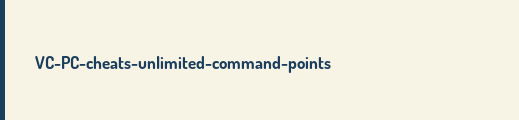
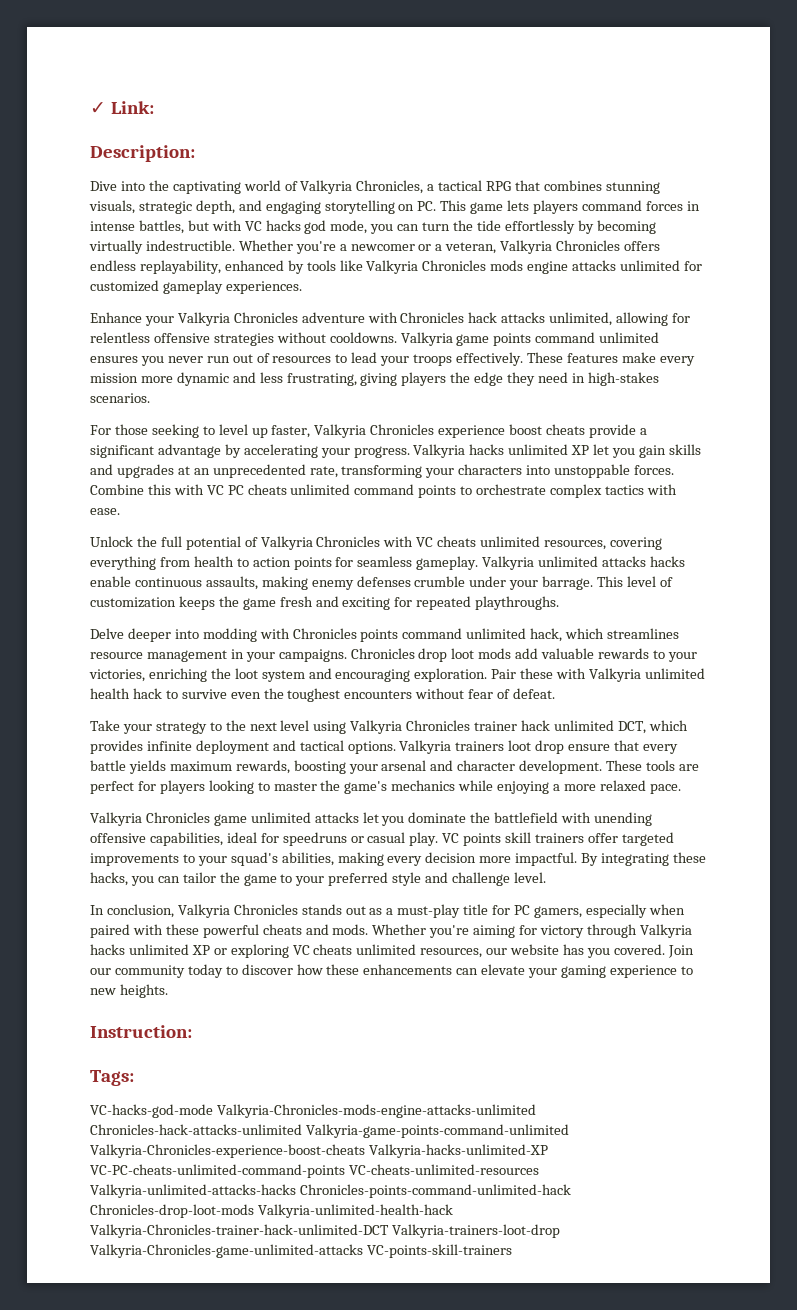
[35,56,331,73] VC-PC-cheats-unlimited-command-points -> [90,101,154,114] [90,145,195,162] [90,180,660,194] [89,200,700,214] [90,220,656,234] [89,240,661,254] [90,260,702,274] [90,280,302,294] [90,312,691,326] [90,332,660,346] [90,352,695,366] [90,372,659,386] [90,393,150,403] [90,424,647,438] [90,444,701,458] [90,464,675,478] [90,484,677,498] [90,508,120,515] [90,536,662,550] [90,556,685,570] [90,576,673,590] [90,596,560,610] [90,628,680,642] [90,648,697,662] [89,668,705,682] [90,688,556,702] [90,720,688,734] [90,740,678,754] [90,760,699,774] [90,780,681,794] [90,812,653,826] [90,832,674,846] [90,852,706,866] [90,872,546,886] [90,904,685,918] [90,924,692,938] [90,944,694,958] [90,964,693,978] [90,984,168,998] [90,1025,192,1038] [90,1070,134,1086] [90,1104,536,1118] [90,1124,569,1138] [90,1144,548,1158] [90,1164,539,1178] [90,1184,571,1198] [90,1204,453,1218] [90,1224,560,1238] [90,1244,512,1258] ✓ Link: // Description: // Dive into the captivating world of Valkyria Chronicles, a tactical RPG that combines stunning visuals, strategic depth, and engaging storytelling on PC. This game lets players command forces in intense battles, but with VC hacks god mode, you can turn the tide effortlessly by becoming virtually indestructible. Whether you're a newcomer or a veteran, Valkyria Chronicles offers endless replayability, enhanced by tools like Valkyria Chronicles mods engine attacks unlimited for customized gameplay experiences. // Enhance your Valkyria Chronicles adventure with Chronicles hack attacks unlimited, allowing for relentless offensive strategies without cooldowns. Valkyria game points command unlimited ensures you never run out of resources to lead your troops effectively. These features make every mission more dynamic and less frustrating, giving players the edge they need in high-stakes scenarios. // For those seeking to level up faster, Valkyria Chronicles experience boost cheats provide a significant advantage by accelerating your progress. Valkyria hacks unlimited XP let you gain skills and upgrades at an unprecedented rate, transforming your characters into unstoppable forces. Combine this with VC PC cheats unlimited command points to orchestrate complex tactics with ease. // Unlock the full potential of Valkyria Chronicles with VC cheats unlimited resources, covering everything from health to action points for seamless gameplay. Valkyria unlimited attacks hacks enable continuous assaults, making enemy defenses crumble under your barrage. This level of customization keeps the game fresh and exciting for repeated playthroughs. // Delve deeper into modding with Chronicles points command unlimited hack, which streamlines resource management in your campaigns. Chronicles drop loot mods add valuable rewards to your victories, enriching the loot system and encouraging exploration. Pair these with Valkyria unlimited health hack to survive even the toughest encounters without fear of defeat. // Take your strategy to the next level using Valkyria Chronicles trainer hack unlimited DCT, which provides infinite deployment and tactical options. Valkyria trainers loot drop ensure that every battle yields maximum rewards, boosting your arsenal and character development. These tools are perfect for players looking to master the game's mechanics while enjoying a more relaxed pace. // Valkyria Chronicles game unlimited attacks let you dominate the battlefield with unending offensive capabilities, ideal for speedruns or casual play. VC points skill trainers offer targeted improvements to your squad's abilities, making every decision more impactful. By integrating these hacks, you can tailor the game to your preferred style and challenge level. // In conclusion, Valkyria Chronicles stands out as a must-play title for PC gamers, especially when paired with these powerful cheats and mods. Whether you're aiming for victory through Valkyria hacks unlimited XP or exploring VC cheats unlimited resources, our website has you covered. Join our community today to discover how these enhancements can elevate your gaming experience to new heights. // Instruction: // Tags: // VC-hacks-god-mode Valkyria-Chronicles-mods-engine-attacks-unlimited Chronicles-hack-attacks-unlimited Valkyria-game-points-command-unlimited Valkyria-Chronicles-experience-boost-cheats Valkyria-hacks-unlimited-XP VC-PC-cheats-unlimited-command-points VC-cheats-unlimited-resources Valkyria-unlimited-attacks-hacks Chronicles-points-command-unlimited-hack Chronicles-drop-loot-mods Valkyria-unlimited-health-hack Valkyria-Chronicles-trainer-hack-unlimited-DCT Valkyria-trainers-loot-drop Valkyria-Chronicles-game-unlimited-attacks VC-points-skill-trainers

